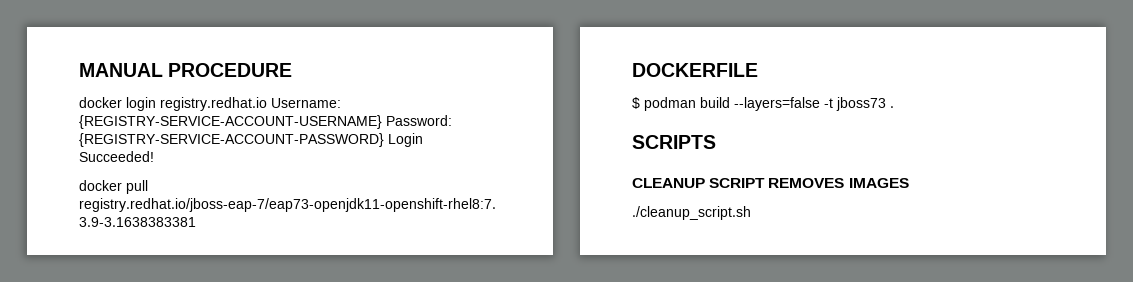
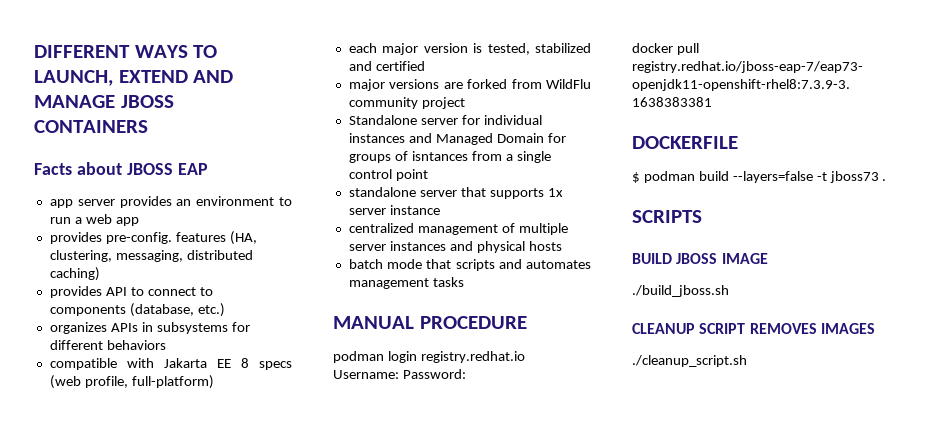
(79, 70) none -> [34,45,218,58] [34,70,234,86] [34,95,174,108] [34,120,148,133] [34,162,208,175] [49,196,292,208] [49,214,139,226] [49,231,257,245] [49,250,253,262] [49,267,100,281] [49,286,213,298] [49,303,225,317] [49,322,250,334] [49,340,166,350] [49,358,292,370] [49,375,214,389] [348,43,591,55] [348,61,425,71] [348,79,591,91] [348,97,465,109] [348,115,542,125] [348,133,566,145] [348,151,551,163] [348,169,428,181] [348,187,563,199] [348,205,440,215] [348,223,568,235] [348,241,562,253] [348,259,591,271] [348,277,464,289] DIFFERENT WAYS TO LAUNCH, EXTEND AND MANAGE JBOSS CONTAINERS // Facts about JBOSS EAP // app server provides an environment to run a web app // provides pre-config. features (HA, clustering, messaging, distributed caching) // provides API to connect to components (database, etc.) // organizes APIs in subsystems for different behaviors // compatible with Jakarta EE 8 specs (web profile, full-platform) // each major version is tested, stabilized and certified // major versions are forked from WildFlu community project // Standalone server for individual instances and Managed Domain for groups of isntances from a single control point // standalone server that supports 1x server instance // centralized management of multiple server instances and physical hosts // batch mode that scripts and automates management tasks //
[79,97,122,108] docker -> [333,351,384,363] podman
[79,115,382,129] {REGISTRY-SERVICE-ACCOUNT-USERNAME} -> (399, 374) none
[79,133,423,147] [79,151,154,162] {REGISTRY-SERVICE-ACCOUNT-PASSWORD} Login Succeeded! -> (466, 374) none
(716, 142) none -> [632,253,768,264] [632,285,729,297] // BUILD JBOSS IMAGE // ./build_jboss.sh

